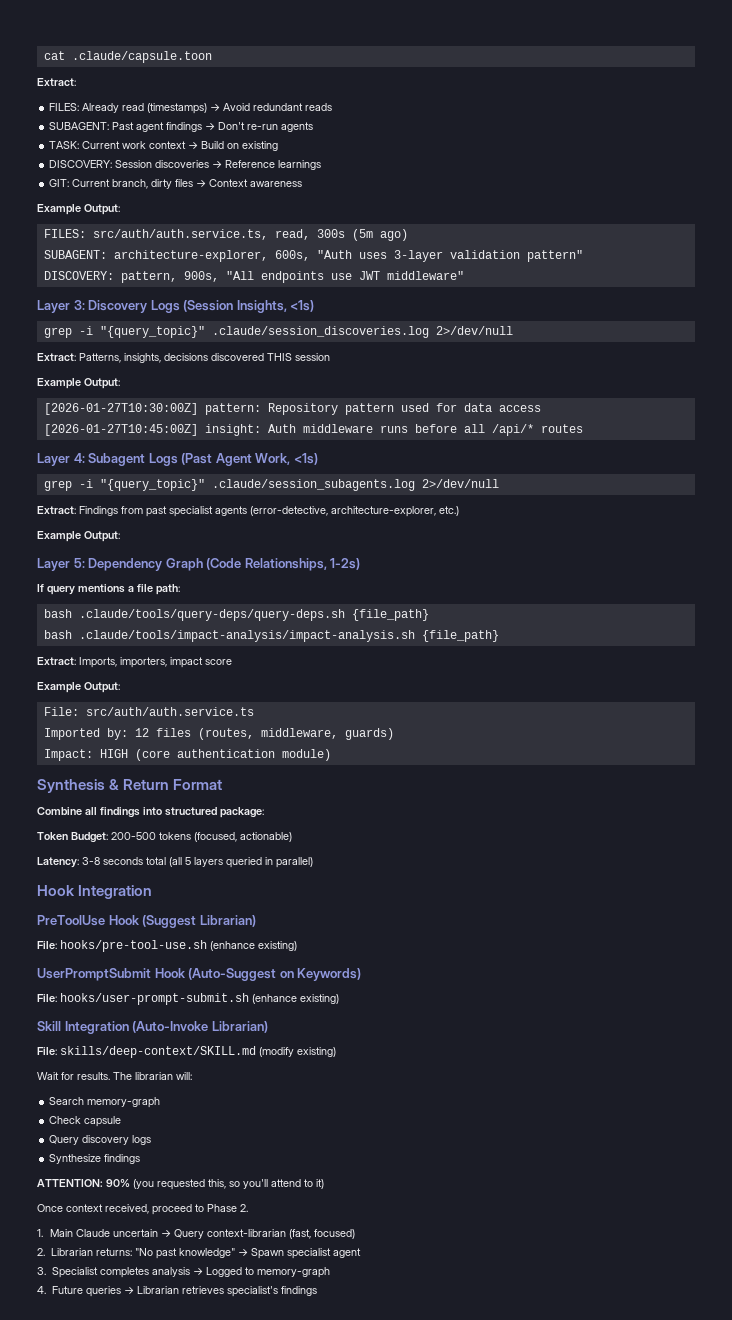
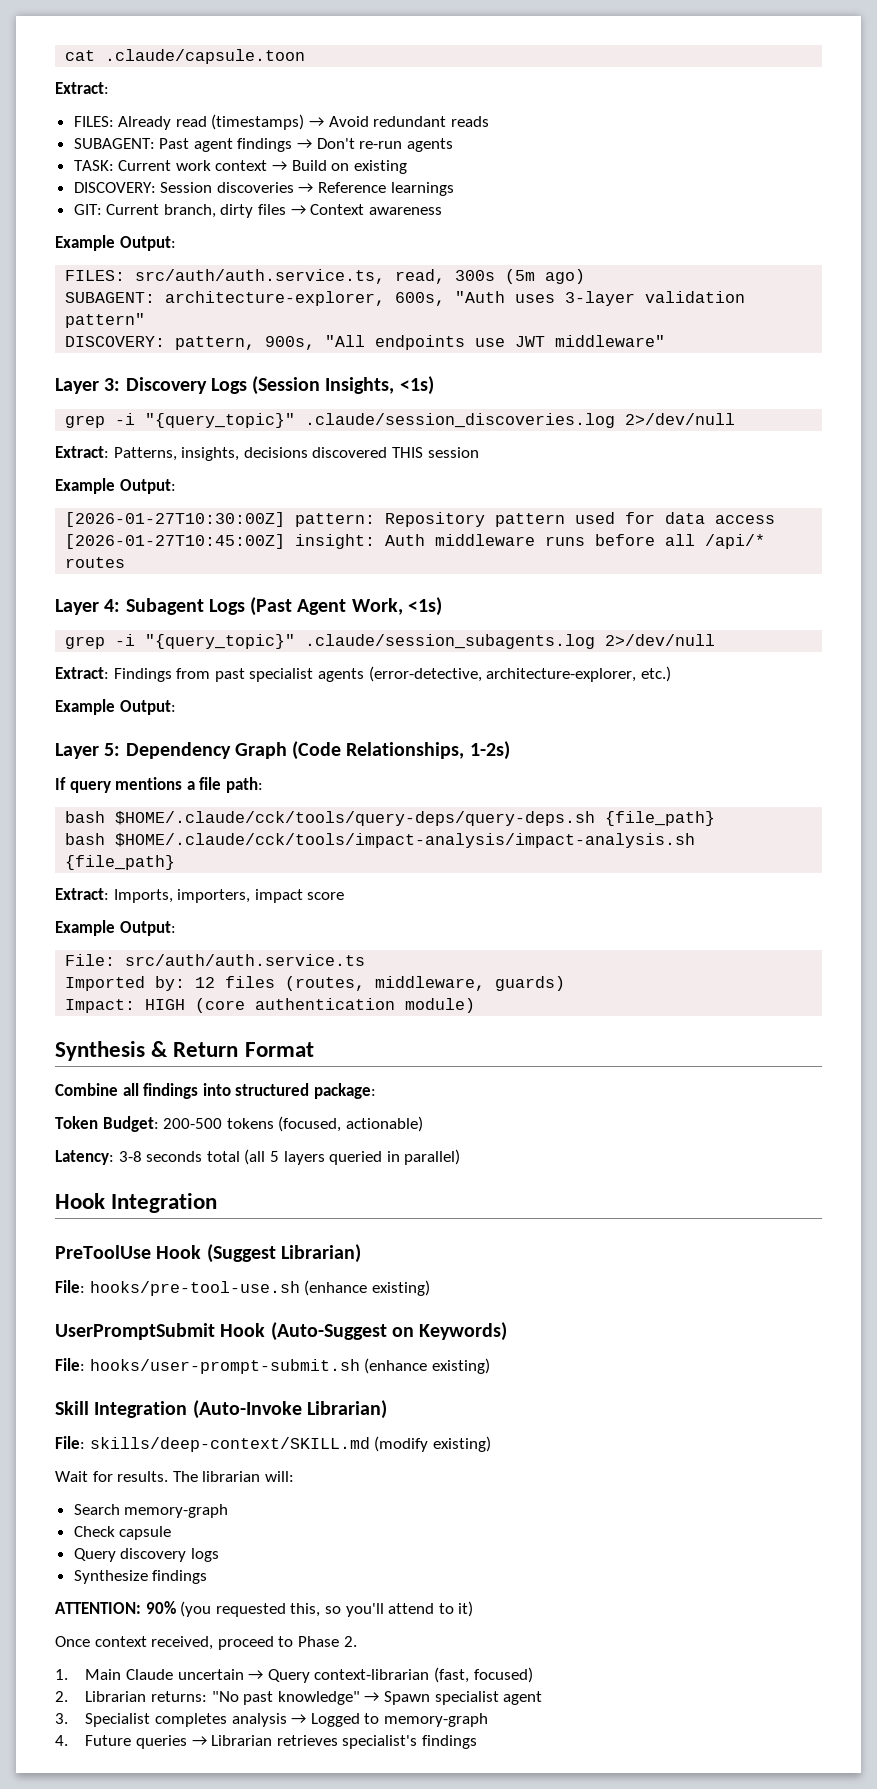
[78,609,345,621] .claude/tools/query-deps/query-deps.sh -> [115,811,596,826] $HOME/.claude/cck/tools/query-deps/query-deps.sh
[78,630,415,642] .claude/tools/impact-analysis/impact-analysis.sh -> [115,833,696,848] $HOME/.claude/cck/tools/impact-analysis/impact-analysis.sh

